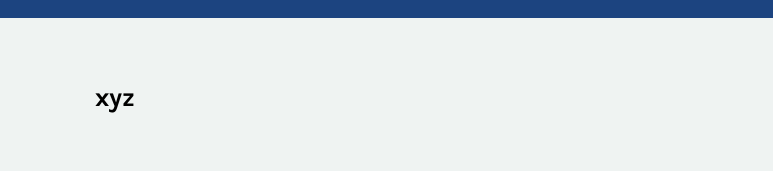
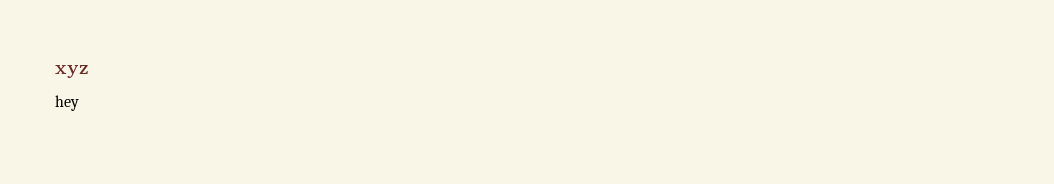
(135, 103) none -> [55,95,79,111] // hey

